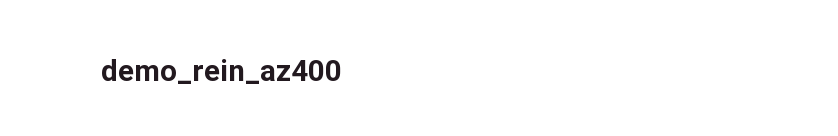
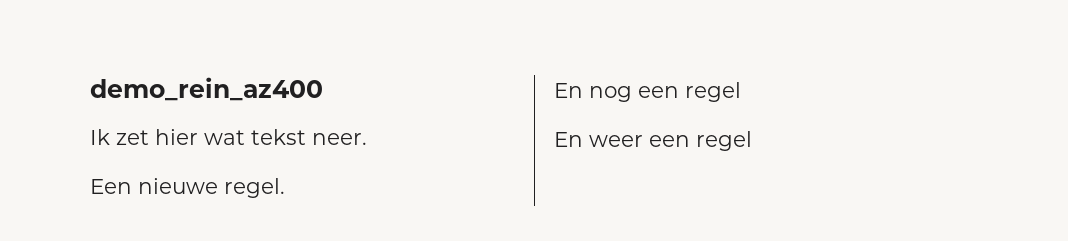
(342, 71) none -> [90,129,367,145] [90,178,285,198] [554,82,741,102] [554,131,752,151] // Ik zet hier wat tekst neer. // Een nieuwe regel. // En nog een regel // En weer een regel

